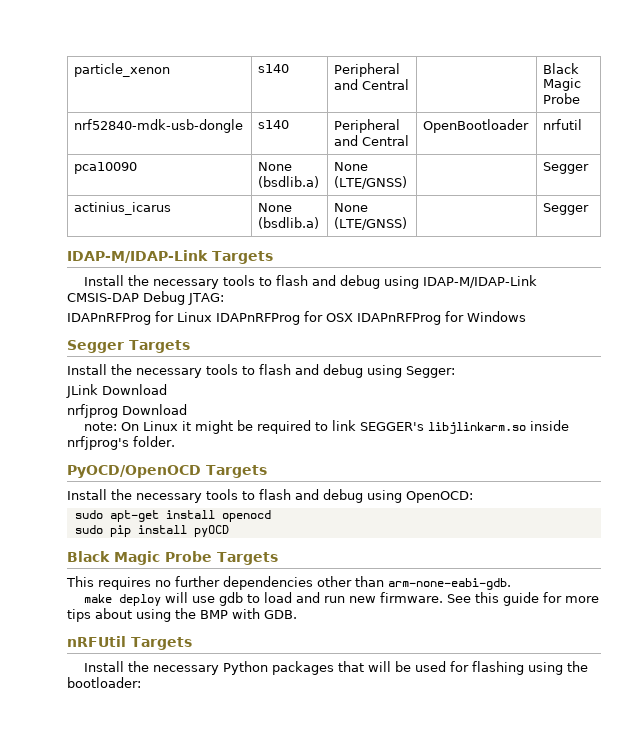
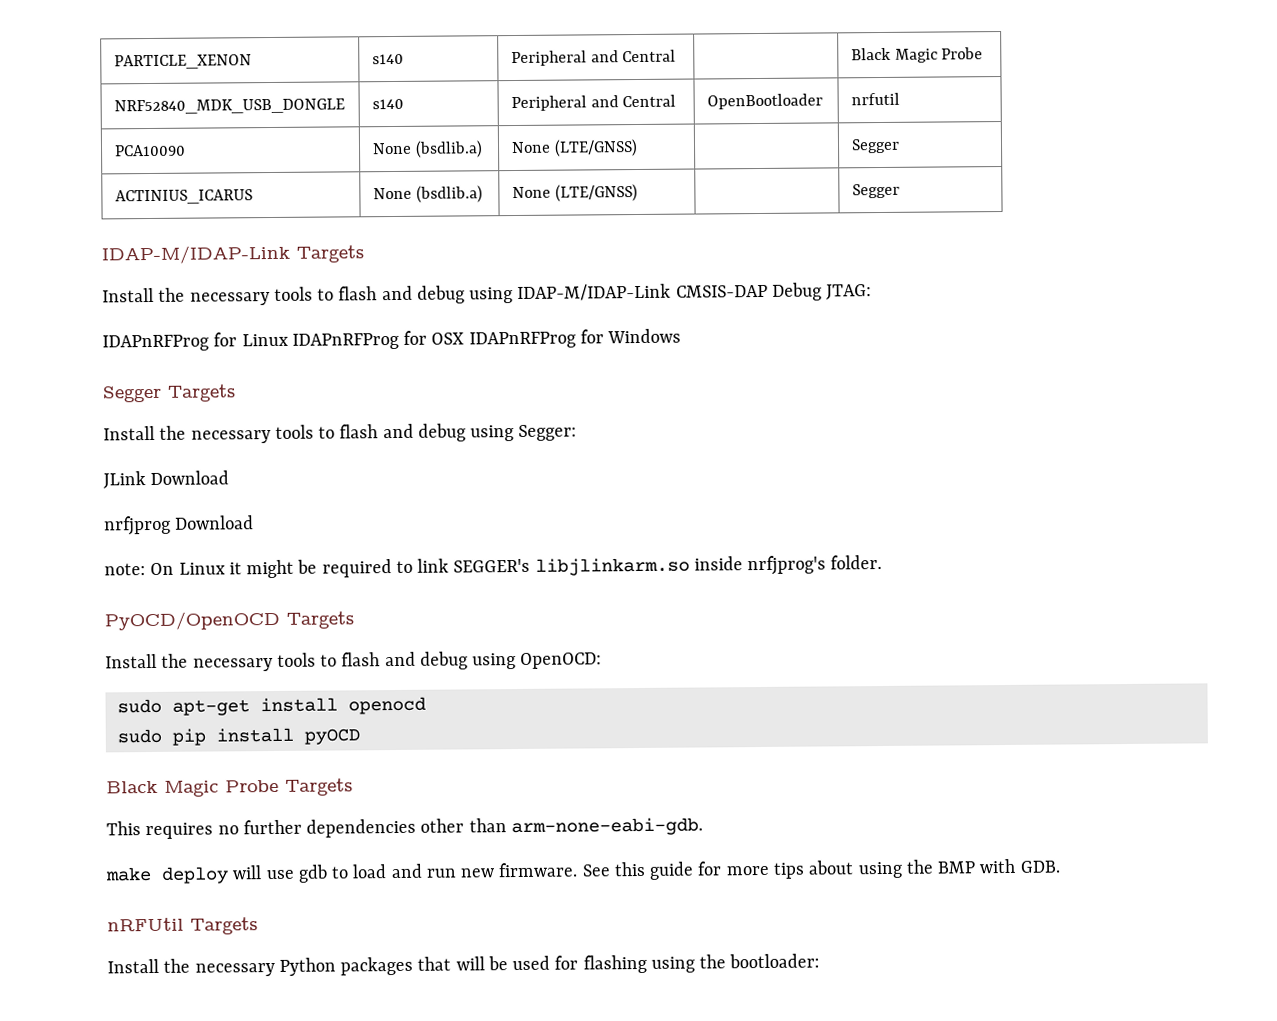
[74,63,171,77] particle_xenon -> [113,54,252,70] PARTICLE_XENON
[74,119,244,133] nrf52840-mdk-usb-dongle -> [113,98,345,115] NRF52840_MDK_USB_DONGLE
[74,162,138,174] [258,162,293,171] [258,176,320,188] [334,162,369,171] [334,176,408,189] [543,162,590,174] [74,202,172,215] pca10090 | None (bsdlib.a) | None (LTE/GNSS) | | Segger // actinius_icarus -> [113,144,186,157] [371,140,483,158] [510,139,638,157] [850,138,900,154] [114,189,253,205] PCA10090 | None (bsdlib.a) | None (LTE/GNSS) | | Segger // ACTINIUS_ICARUS

